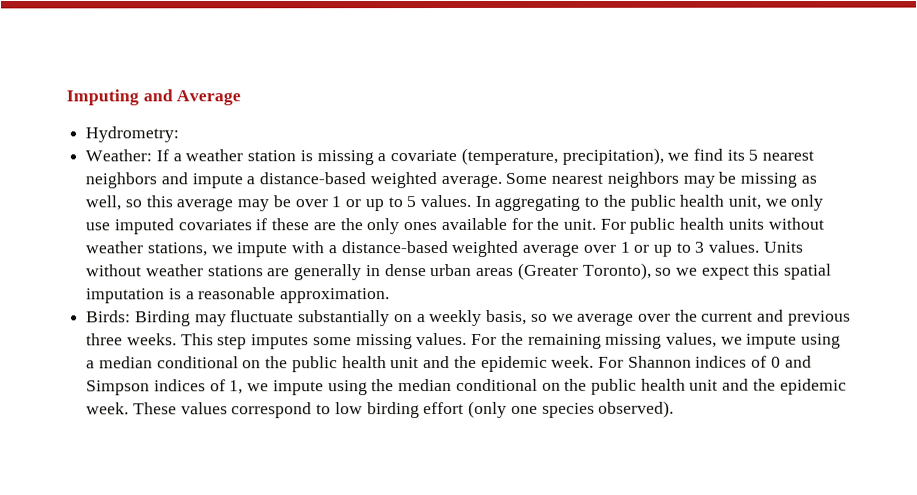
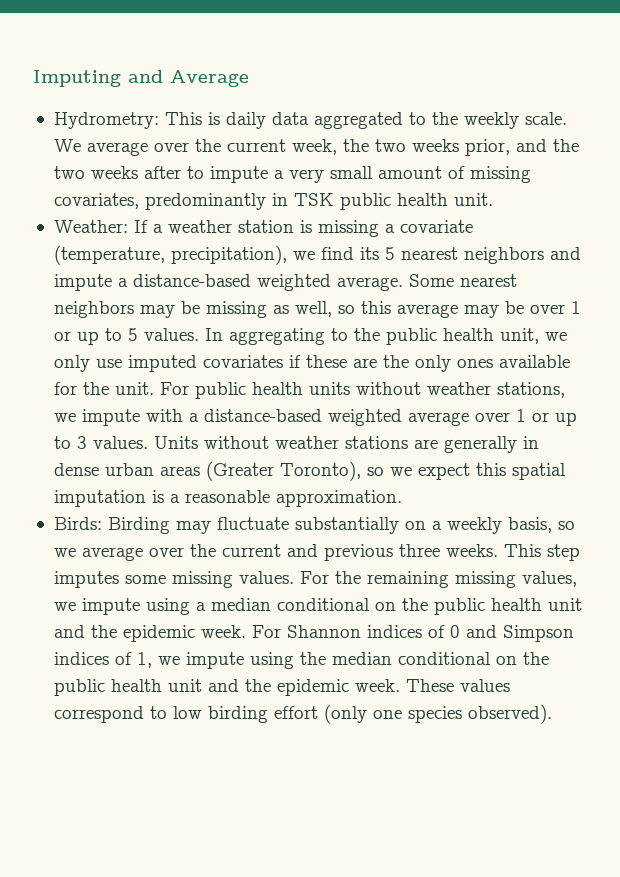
(180, 134) none -> [164,112,567,129] [53,139,579,156] [53,166,531,183] [53,193,493,210] This is daily data aggregated to the weekly scale. We average over the current week, the two weeks prior, and the two weeks after to impute a very small amount of missing covariates, predominantly in TSK public health unit.

